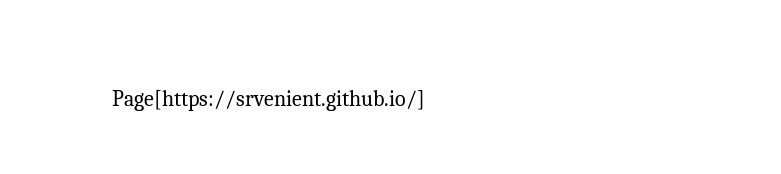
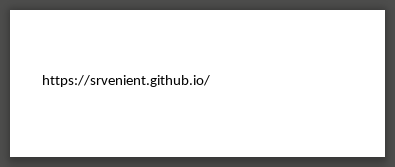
[112,90,425,111] Page[https://srvenient.github.io/] -> [42,75,210,87] https://srvenient.github.io/

